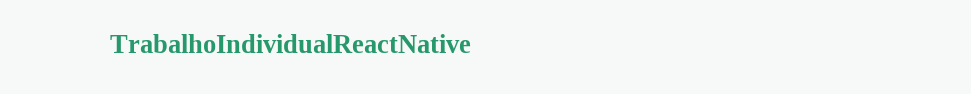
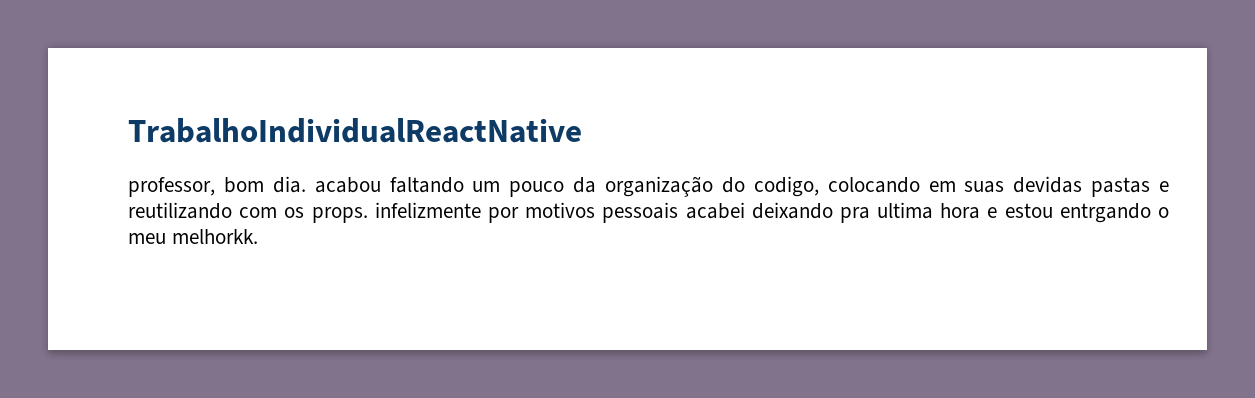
(471, 43) none -> [128,176,1169,197] [128,202,1169,223] [128,229,258,244] // professor, bom dia. acabou faltando um pouco da organização do codigo, colocando em suas devidas pastas e reutilizando com os props. infelizmente por motivos pessoais acabei deixando pra ultima hora e estou entrgando o meu melhorkk.

